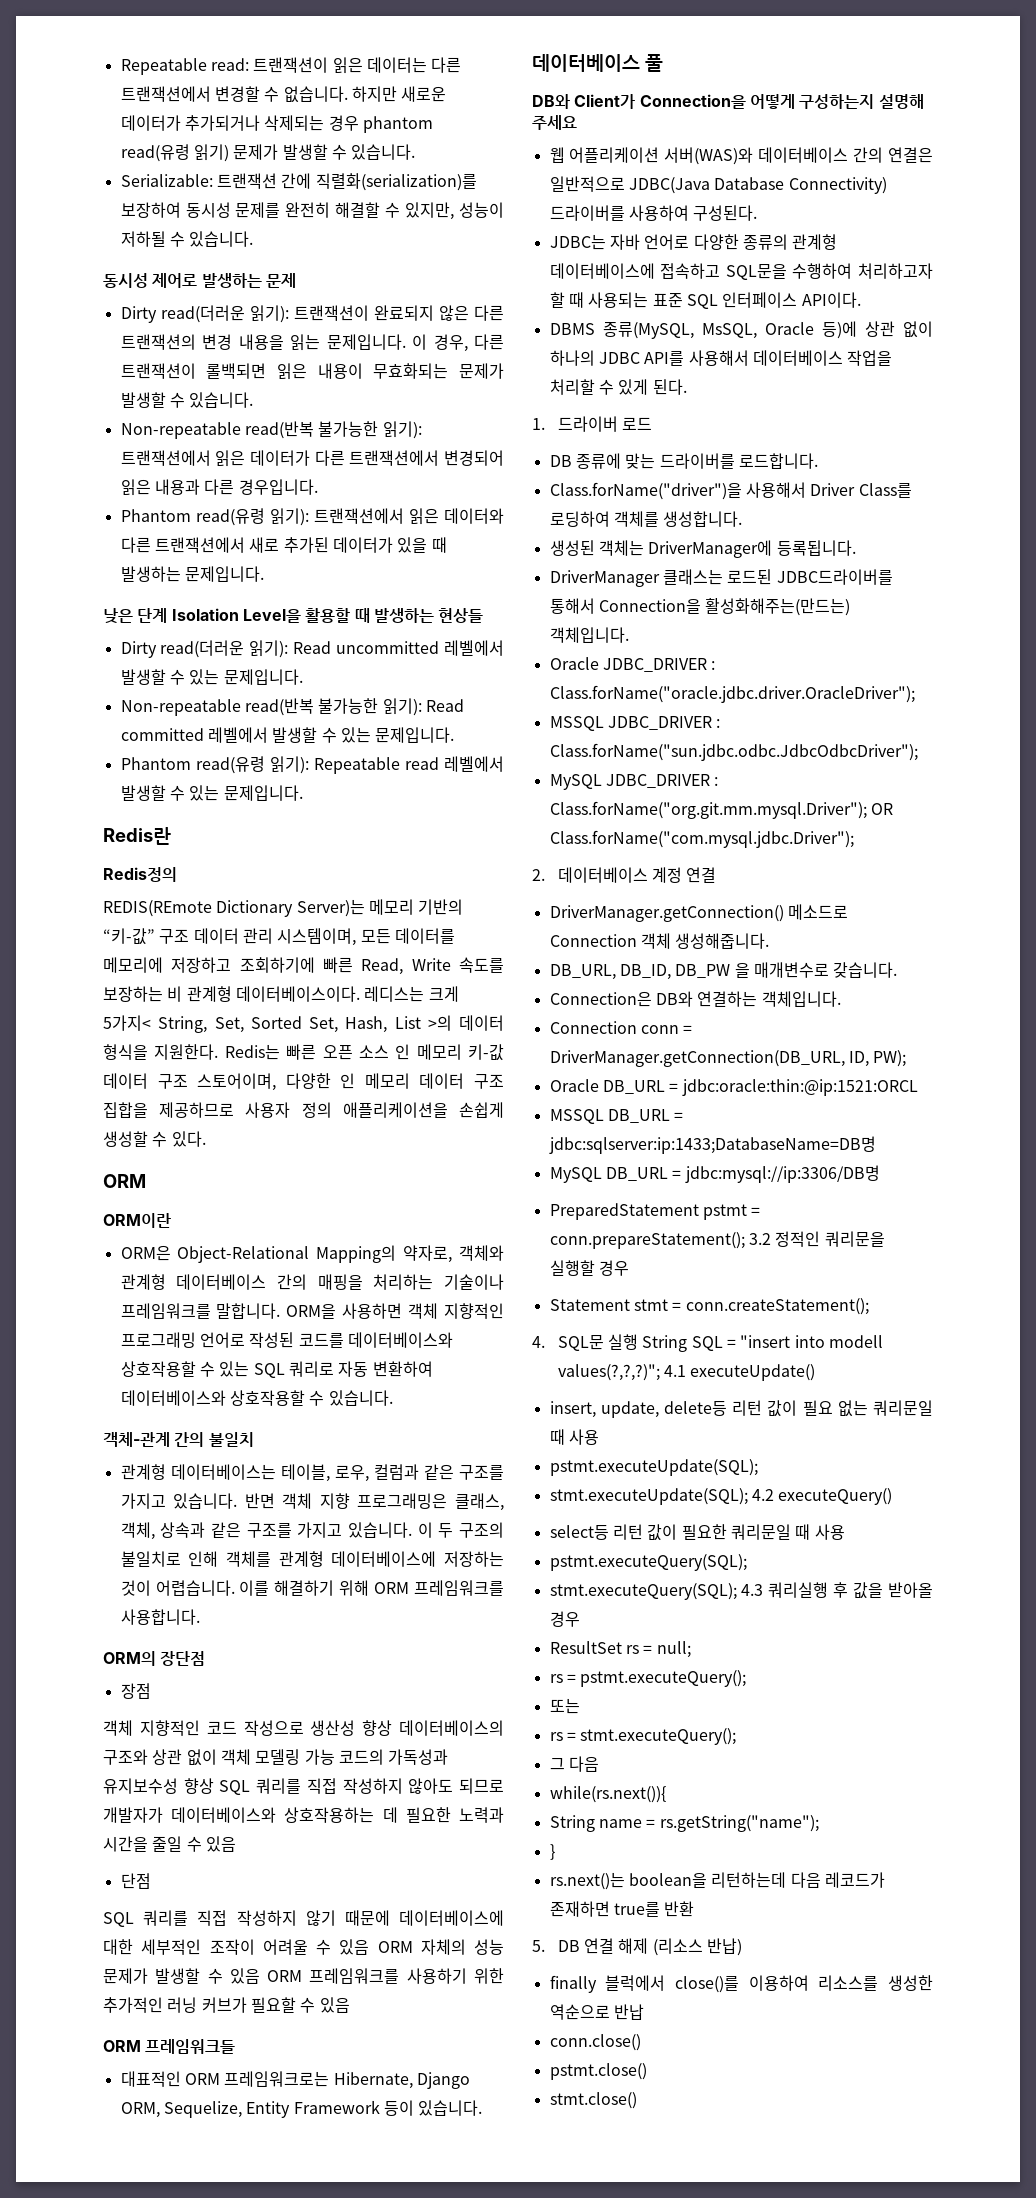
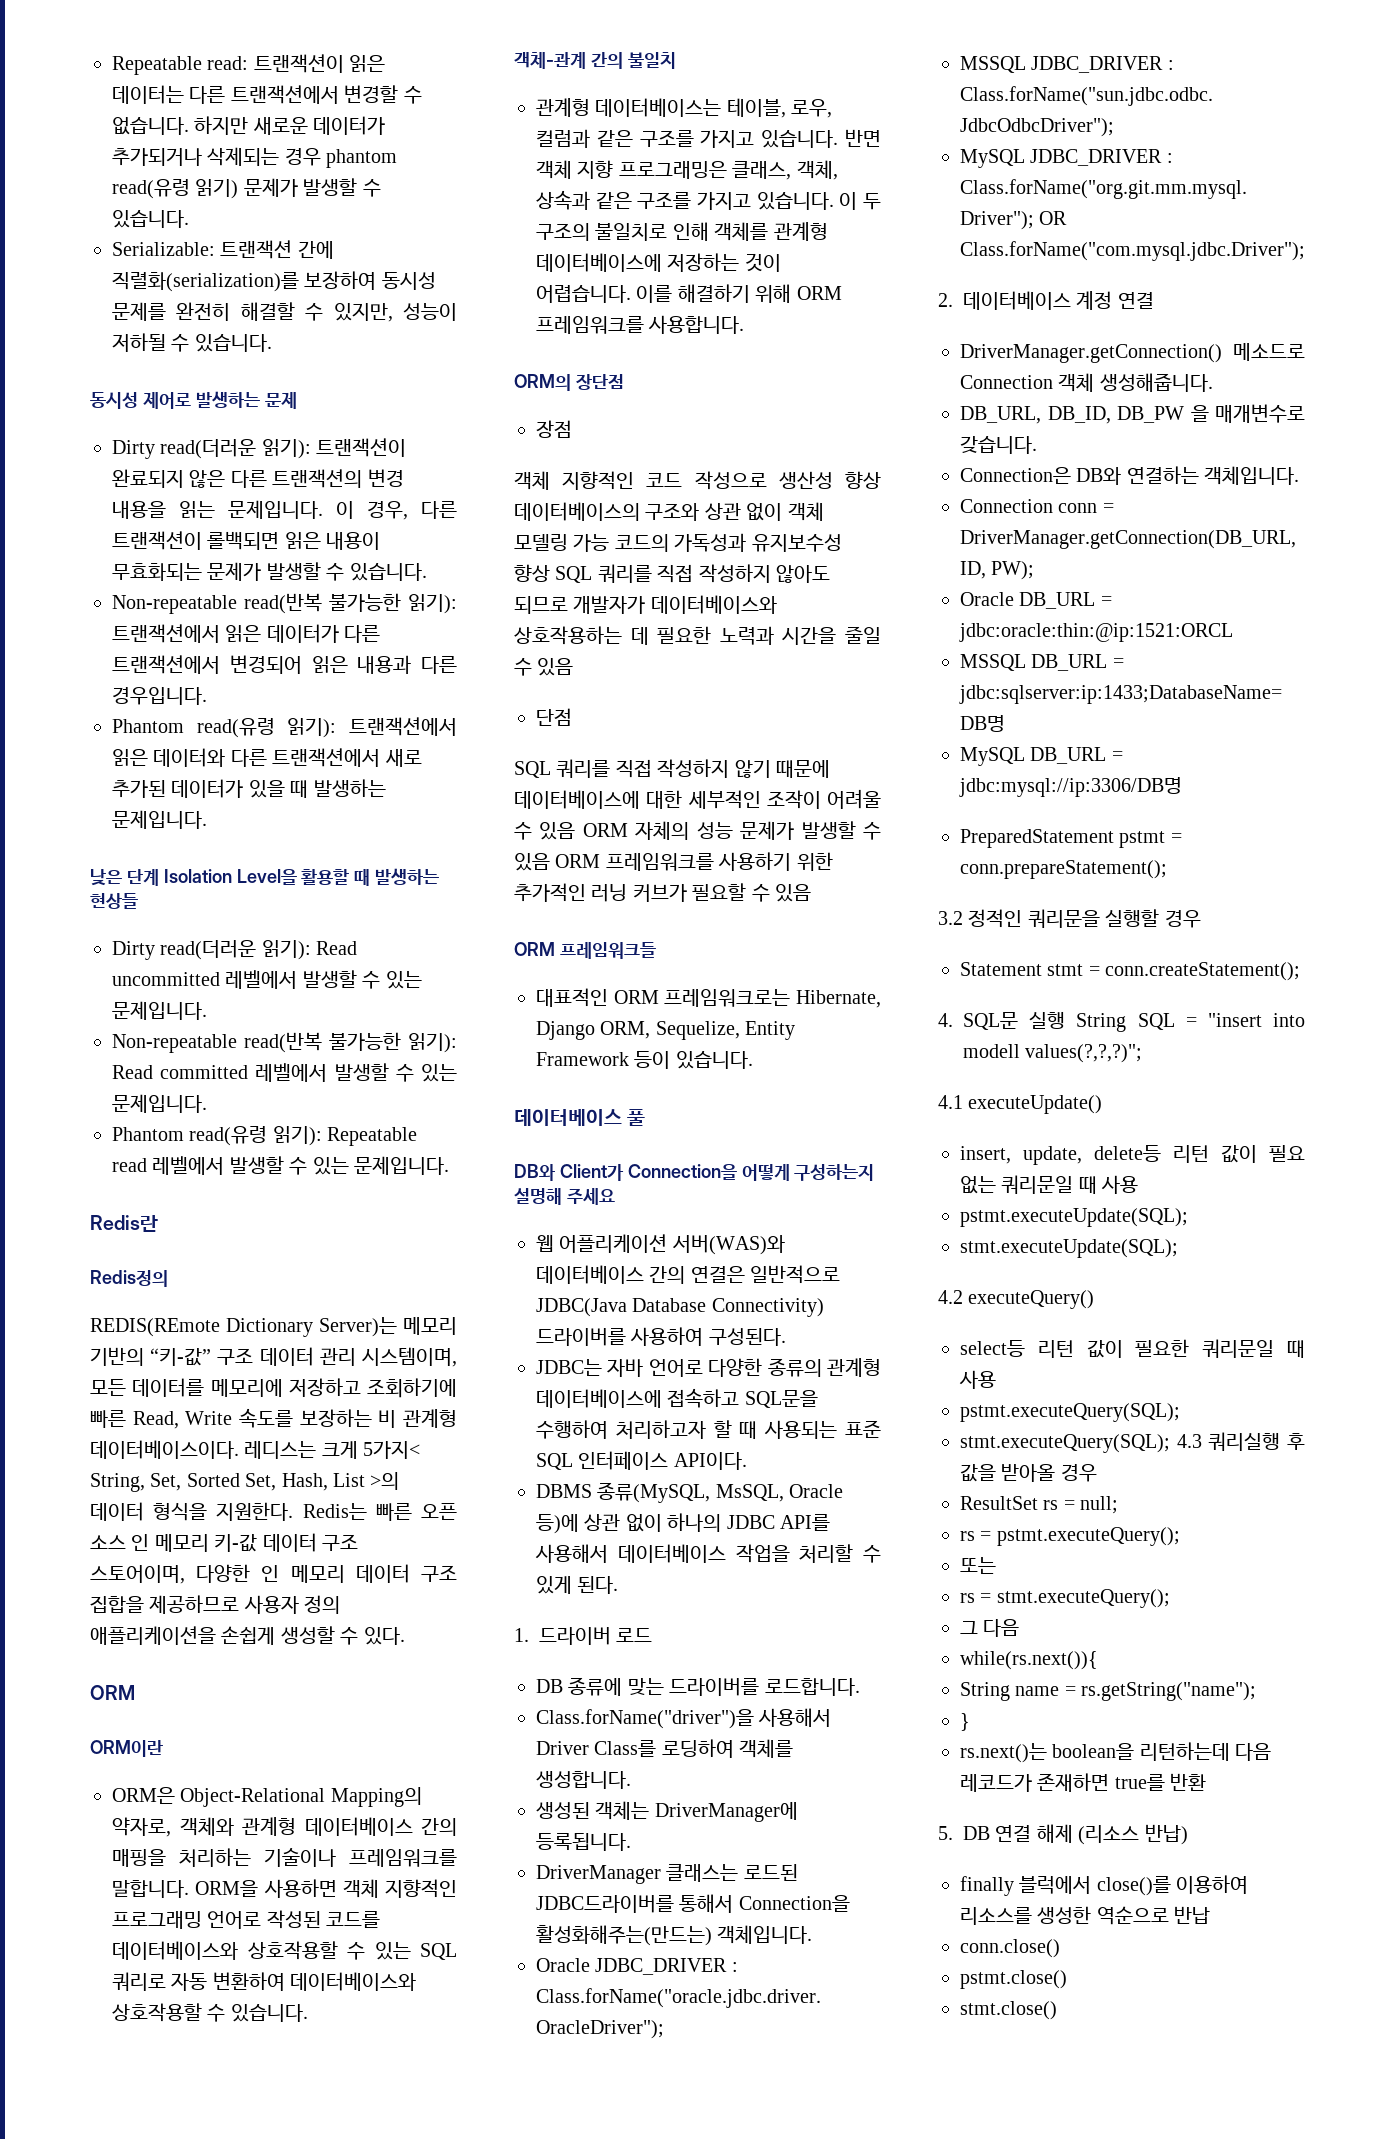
(745, 1240) none -> (1167, 869) //
(660, 1372) none -> (1143, 1053) //
(748, 1496) none -> (1178, 1248) //

